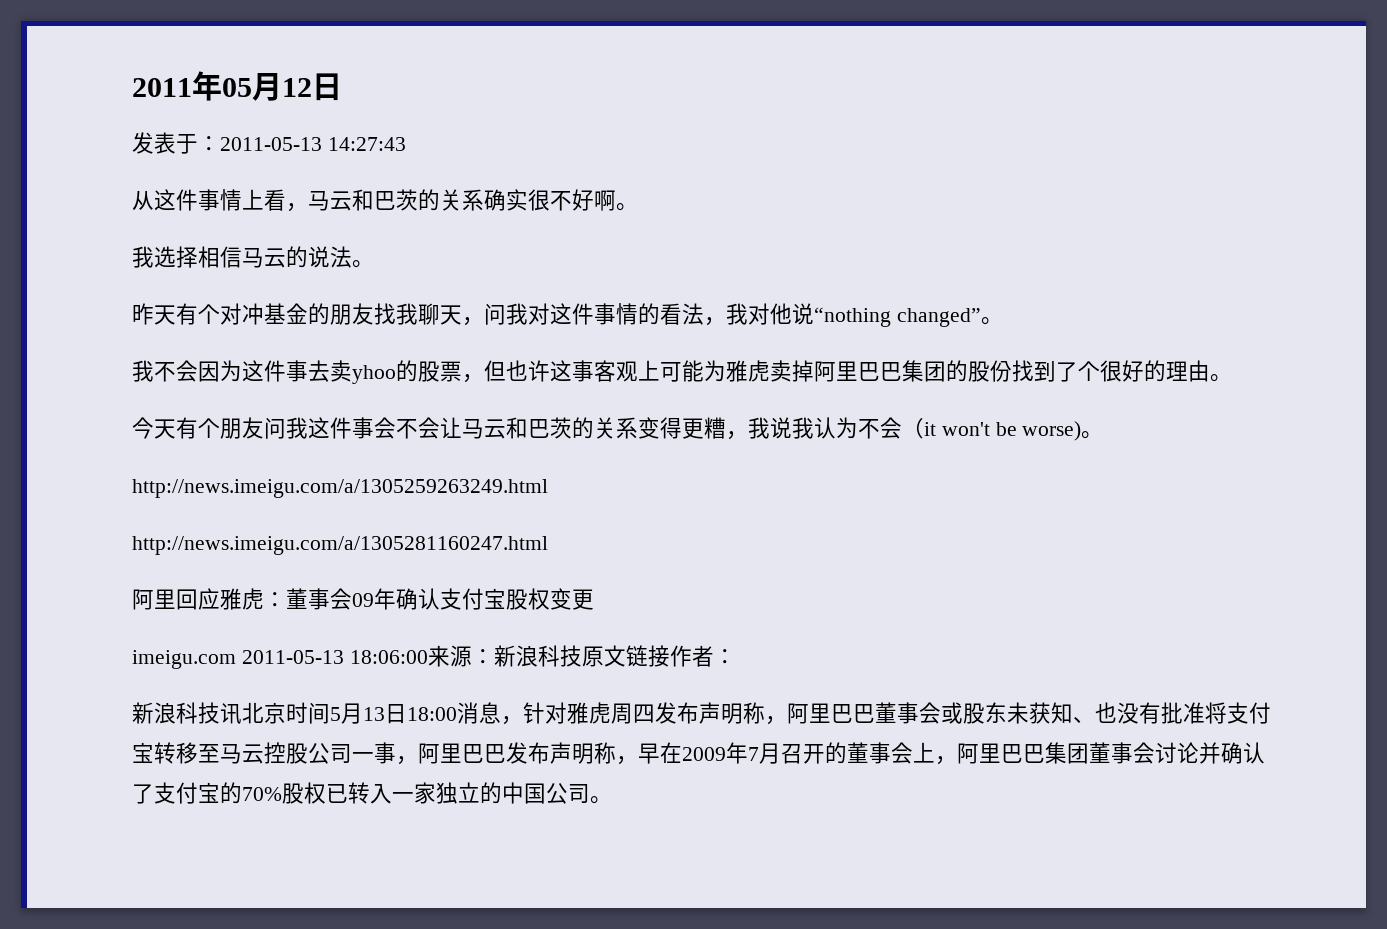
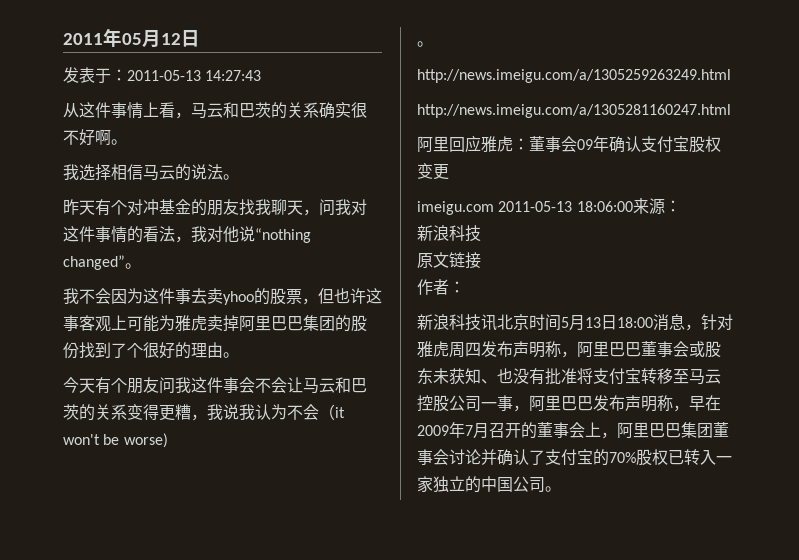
(1082, 431) none -> (168, 440) //
[493,645,582,667] 新浪科技 -> [417,225,481,242] // 新浪科技 //
(670, 656) none -> (481, 260) //

